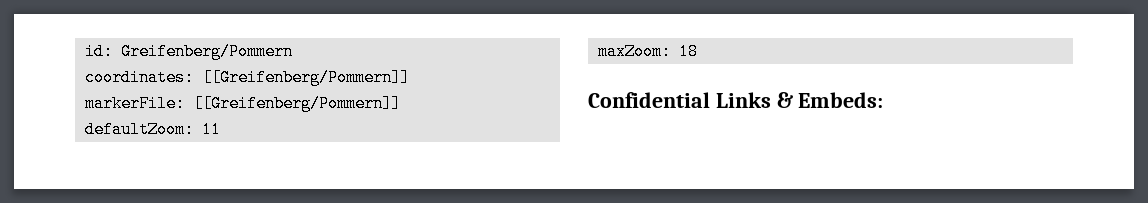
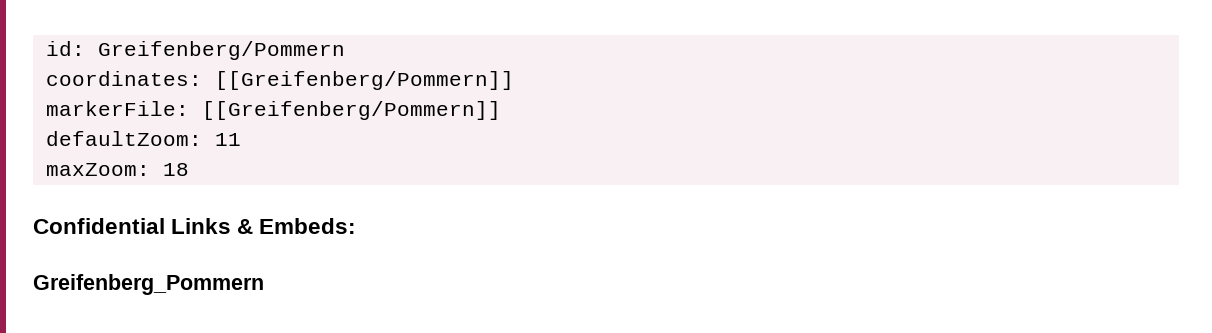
(884, 100) none -> [33,274,264,295] // Greifenberg_Pommern

